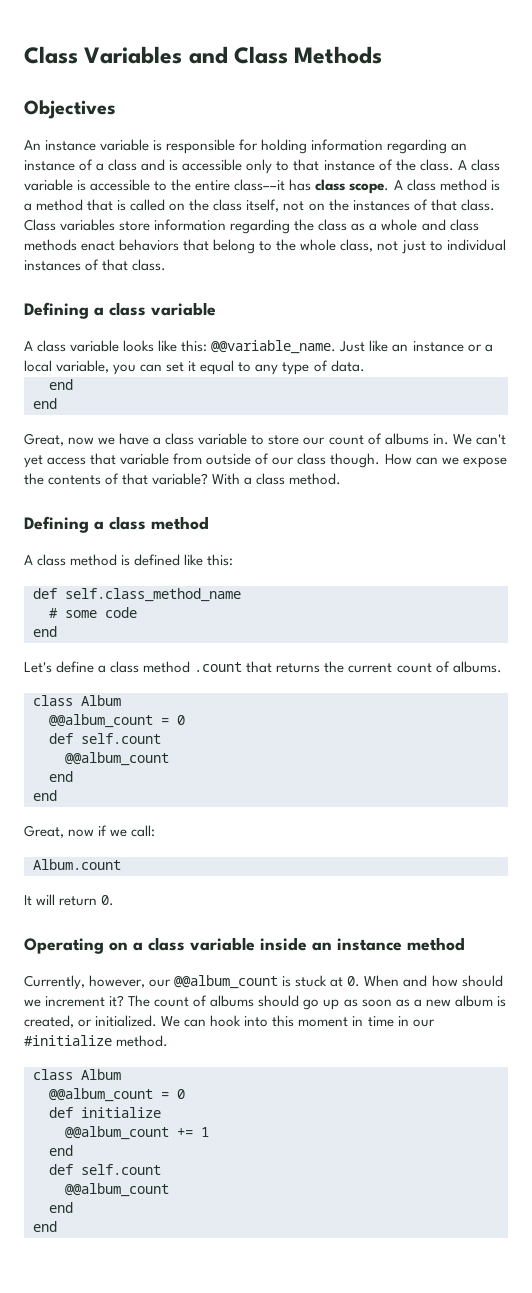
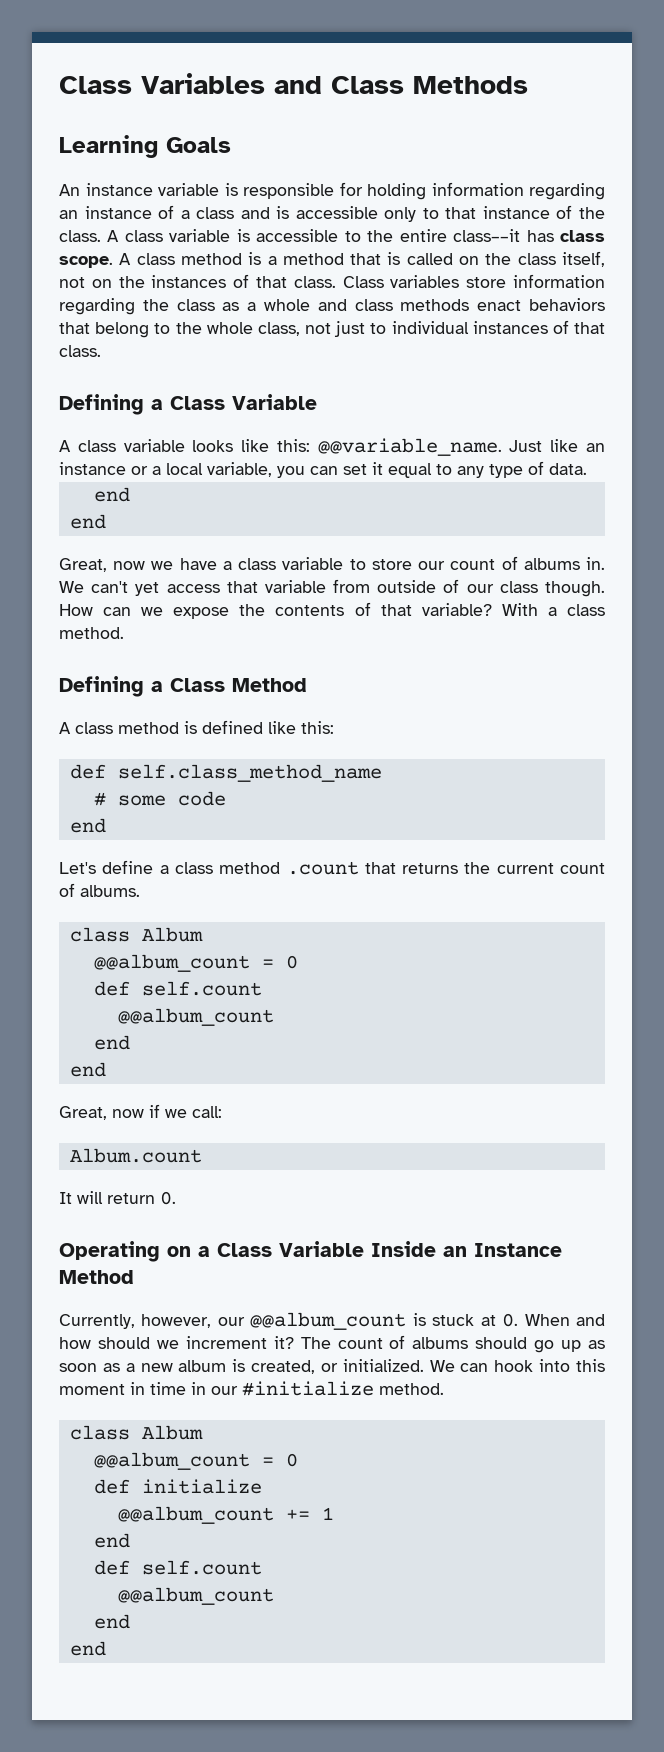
[24,100,116,119] Objectives -> [59,135,231,158] Learning Goals
[109,302,216,316] class variable -> [170,394,317,410] Class Variable
[109,516,209,530] class method -> [170,678,307,692] Class Method
[148,937,465,951] class variable inside an instance method -> [217,1241,562,1257] [59,1270,134,1284] Class Variable Inside an Instance Method

